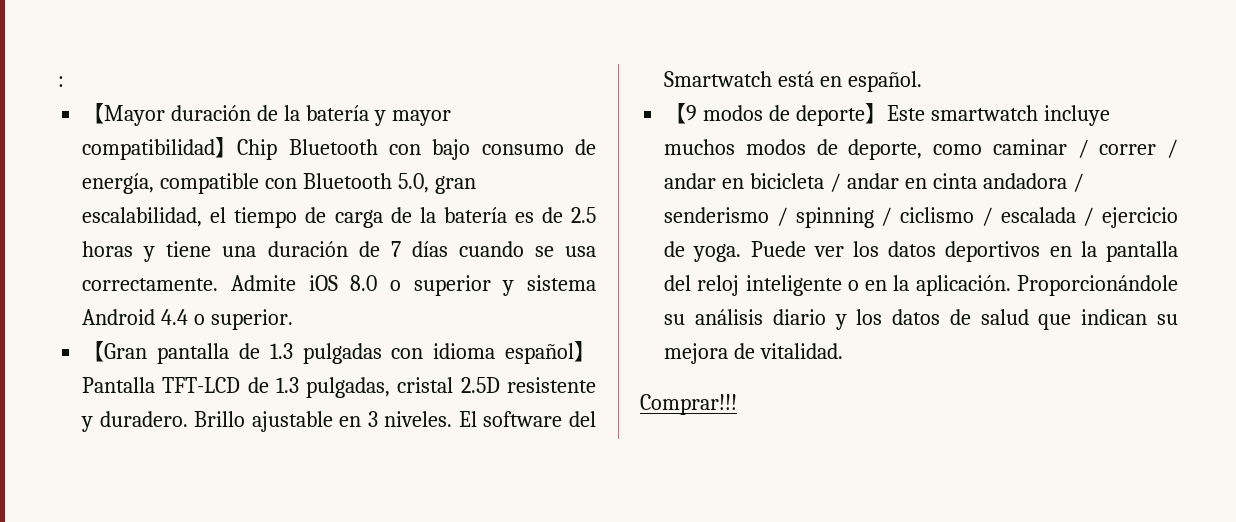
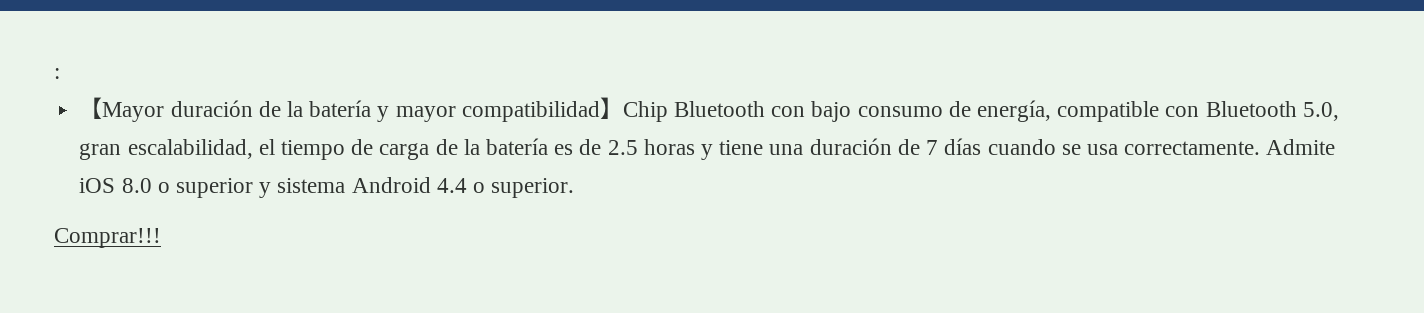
[82,341,596,364] [82,377,596,398] [81,411,596,432] [664,71,923,92] [664,103,1110,126] [664,139,1178,160] [664,173,1084,192] [664,207,1178,228] [664,241,1178,262] [664,275,1178,296] [664,309,1178,330] [664,343,844,364] // 【Gran pantalla de 1.3 pulgadas con idioma español】Pantalla TFT-LCD de 1.3 pulgadas, cristal 2.5D resistente y duradero. Brillo ajustable en 3 niveles. El software del Smartwatch está en español. // 【9 modos de deporte】Este smartwatch incluye muchos modos de deporte, como caminar / correr / andar en bicicleta / andar en cinta andadora / senderismo / spinning / ciclismo / escalada / ejercicio de yoga. Puede ver los datos deportivos en la pantalla del reloj inteligente o en la aplicación. Proporcionándole su análisis diario y los datos de salud que indican su mejora de vitalidad. -> (575, 188) none

